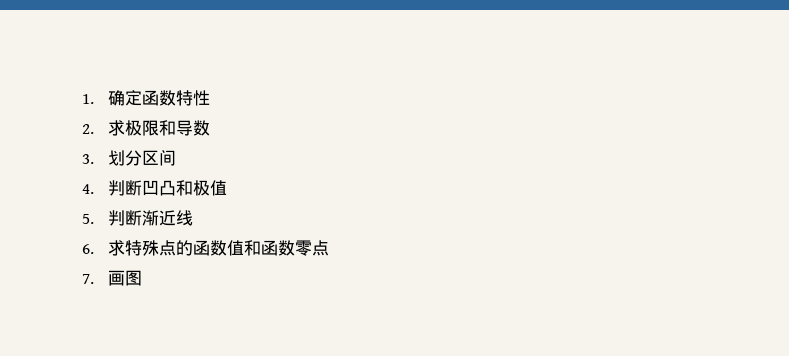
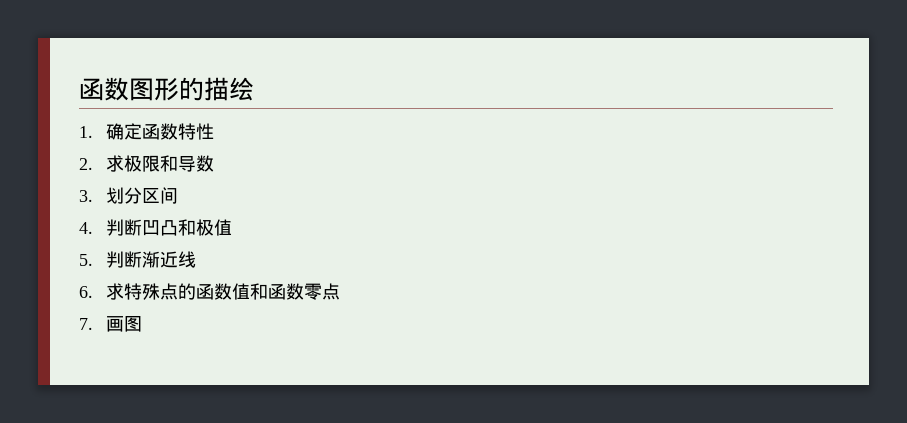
(82, 99) none -> [79,77,254,101] 函数图形的描绘 //

